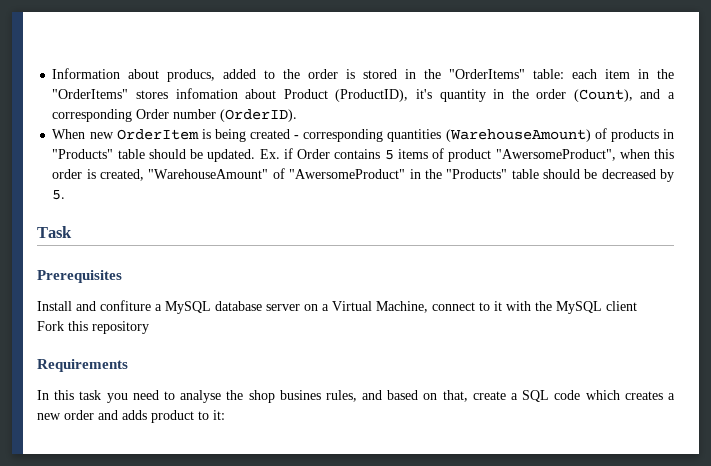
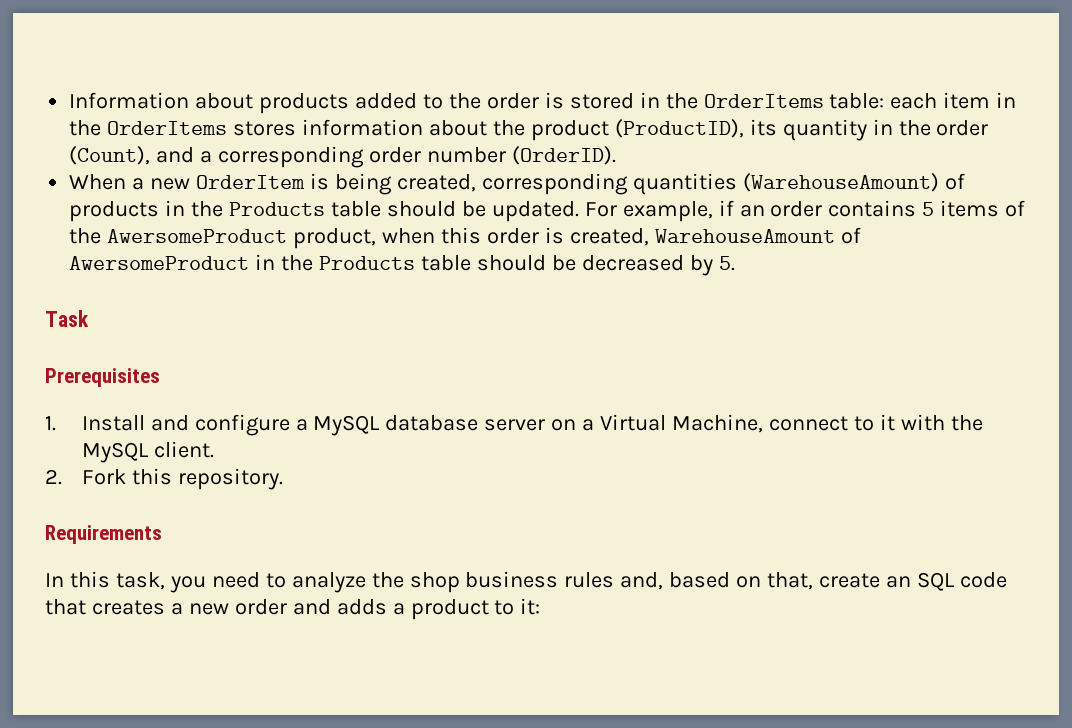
[167,69,216,82] producs, -> [259,93,350,114] products
[449,69,526,79] "OrderItems" -> [703,94,824,108] OrderItems
[52,88,432,102] "OrderItems" stores infomation about Product (ProductID), it's -> [107,119,777,141] OrderItems stores information about the product (ProductID), its
[136,109,170,119] Order -> [368,147,421,163] order
(86, 134) none -> [132,178,145,190] a
[250,129,300,139] created - -> [396,174,476,192] created,
[52,149,114,159] "Products" -> [191,201,326,217] the Products
[259,148,331,159] Ex. if Order -> [584,200,823,222] For example, if an order
[448,149,616,162] product "AwersomeProduct", -> [69,228,377,249] the AwersomeProduct product,
[148,168,508,179] "WarehouseAmount" of "AwersomeProduct" in the "Products" -> [654,227,861,244] [69,254,416,271] WarehouseAmount of AwersomeProduct in the Products
(122, 276) none -> [45,416,56,431] 1.
[100,300,151,311] confiture -> [194,414,290,436] configure
[606,301,637,311] client // -> [153,441,214,458] [45,469,62,485] client. // 2.
[92,321,149,334] repository -> [177,468,283,490] repository.
[79,390,102,400] task -> [115,572,165,590] task,
[180,390,222,403] analyse -> [291,572,366,593] analyze
[279,390,383,402] busines rules, and -> [465,571,664,590] business rules and,
[511,393,519,400] a -> [886,576,912,588] an
[585,390,620,400] which -> [45,599,86,615] that
(147, 415) none -> [392,603,405,615] a

